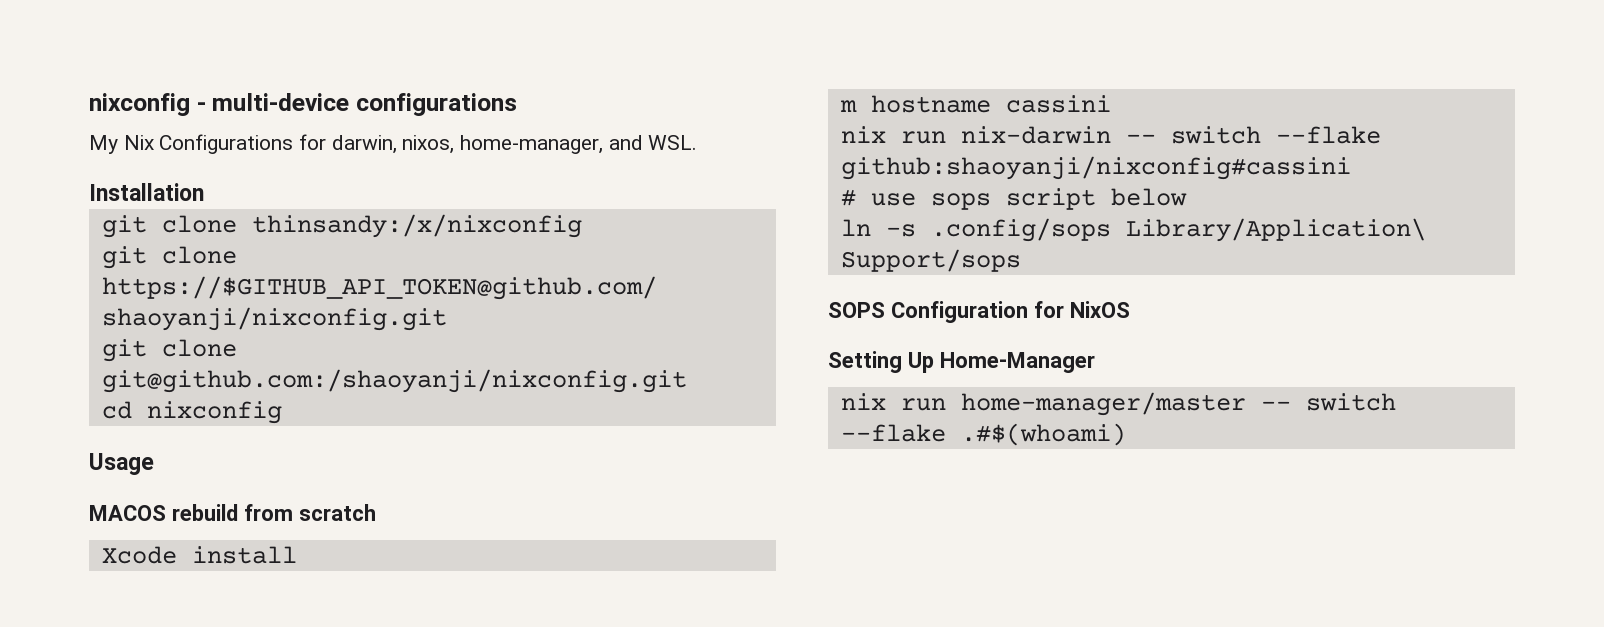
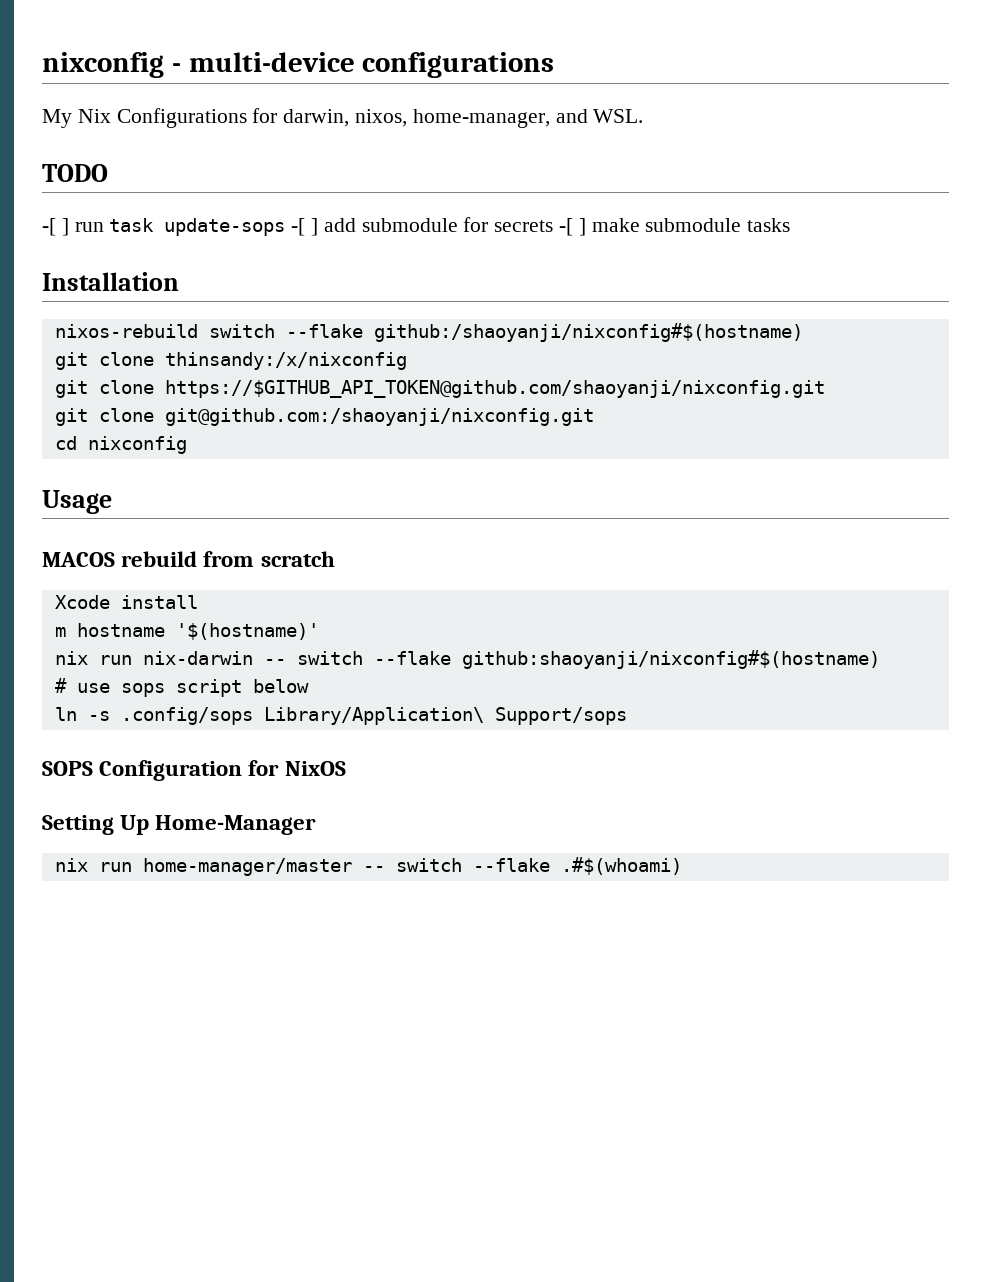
[89,183,204,201] Installation -> [42,164,108,182] [42,217,791,236] [42,272,179,291] [54,323,803,342] TODO // -[ ] run task update-sops -[ ] add submodule for secrets -[ ] make submodule tasks // Installation // nixos-rebuild switch --flake github:/shaoyanji/nixconfig#$(hostname)
[1005,95,1111,113] cassini -> [175,623,319,640] '$(hostname)'
[840,156,1351,180] github:shaoyanji/nixconfig#cassini -> [461,650,880,669] github:shaoyanji/nixconfig#$(hostname)

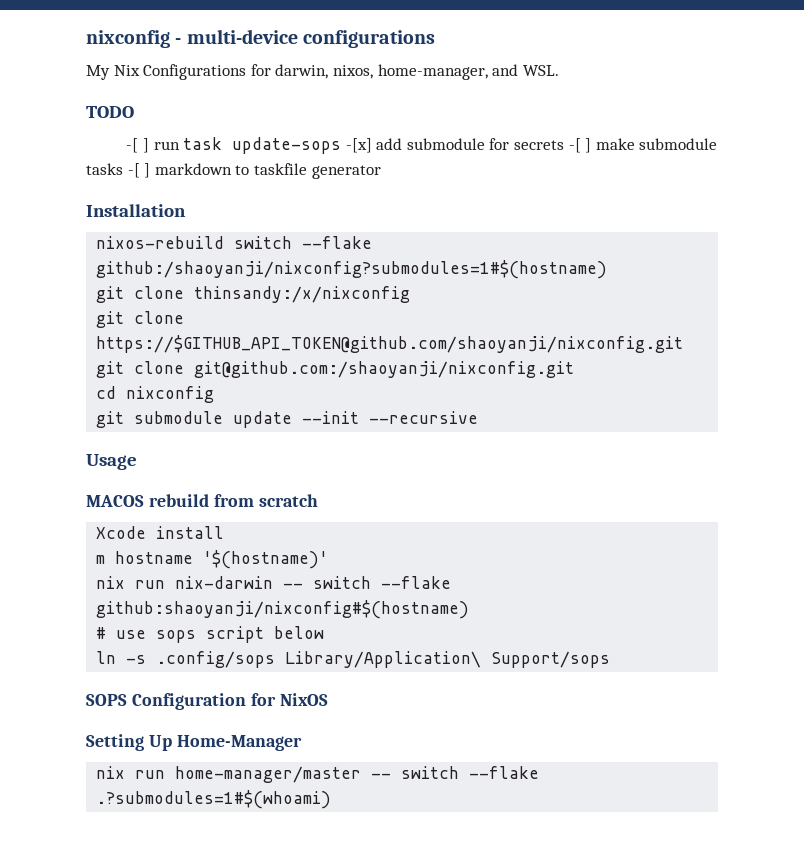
[291,218,319,236] -[ ] -> [345,138,372,153] -[x]
(791, 225) none -> [127,163,381,179] -[ ] markdown to taskfile generator
[373,323,803,342] github:/shaoyanji/nixconfig#$(hostname) -> [96,260,608,279] github:/shaoyanji/nixconfig?submodules=1#$(hostname)
(187, 445) none -> [96,411,479,428] // git submodule update --init --recursive
[560,857,682,875] .#$(whoami) -> [96,790,332,809] .?submodules=1#$(whoami)

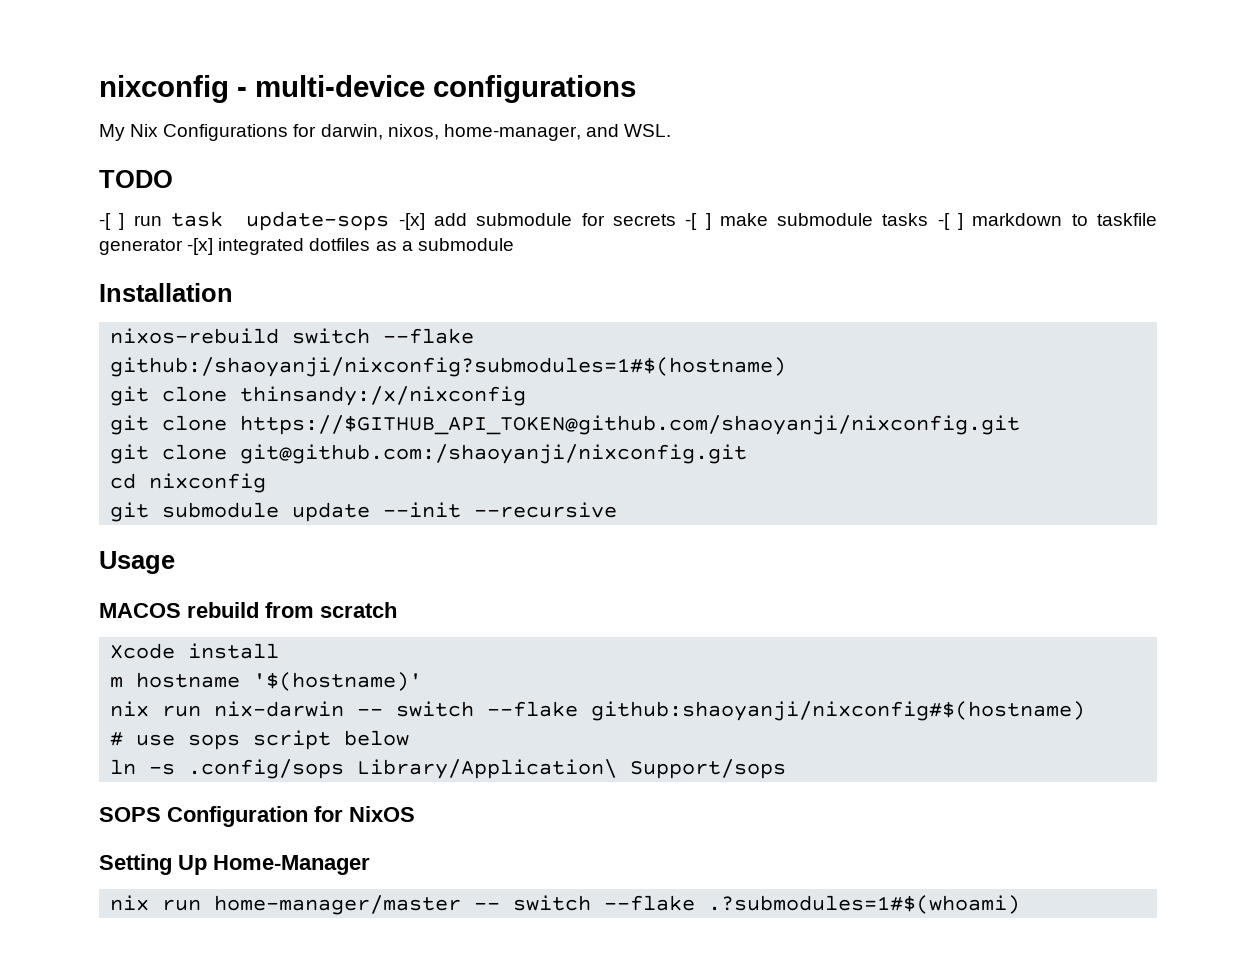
(381, 172) none -> [187,238,514,255] -[x] integrated dotfiles as a submodule

